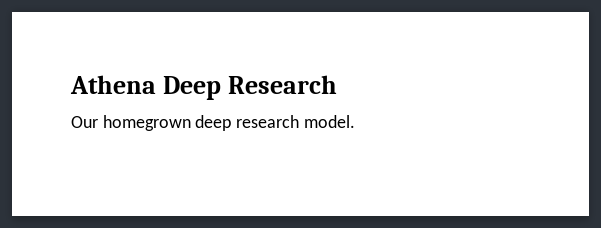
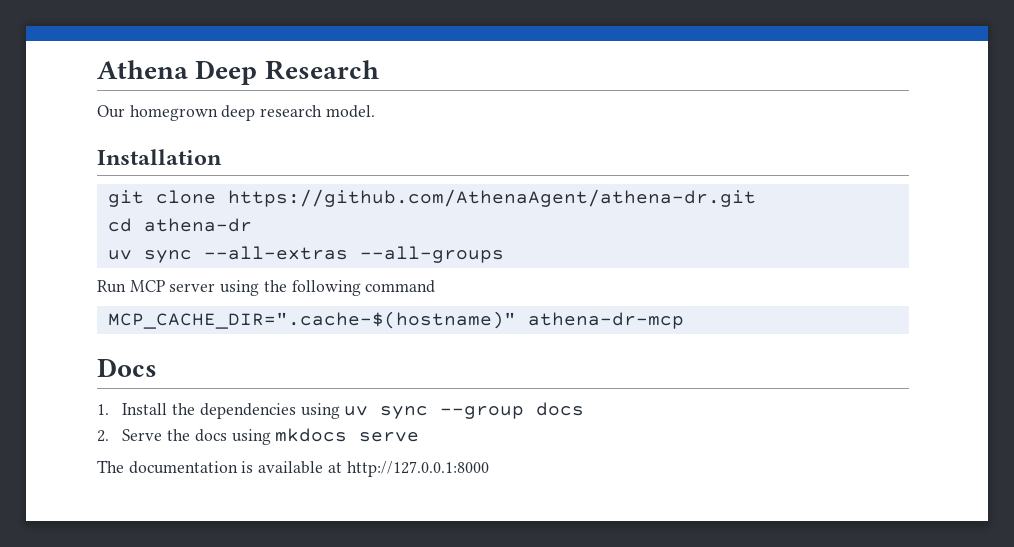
(355, 121) none -> [97,149,222,165] [107,189,756,207] [107,218,252,232] [107,246,504,263] [97,280,436,296] [107,311,684,329] [97,358,157,377] [97,402,585,419] [97,428,420,445] [97,460,489,477] // Installation // git clone https://github.com/AthenaAgent/athena-dr.git // cd athena-dr // uv sync --all-extras --all-groups // Run MCP server using the following command // MCP_CACHE_DIR=".cache-$(hostname)" athena-dr-mcp // Docs // 1. Install the dependencies using uv sync --group docs // 2. Serve the docs using mkdocs serve // The documentation is available at http://127.0.0.1:8000

